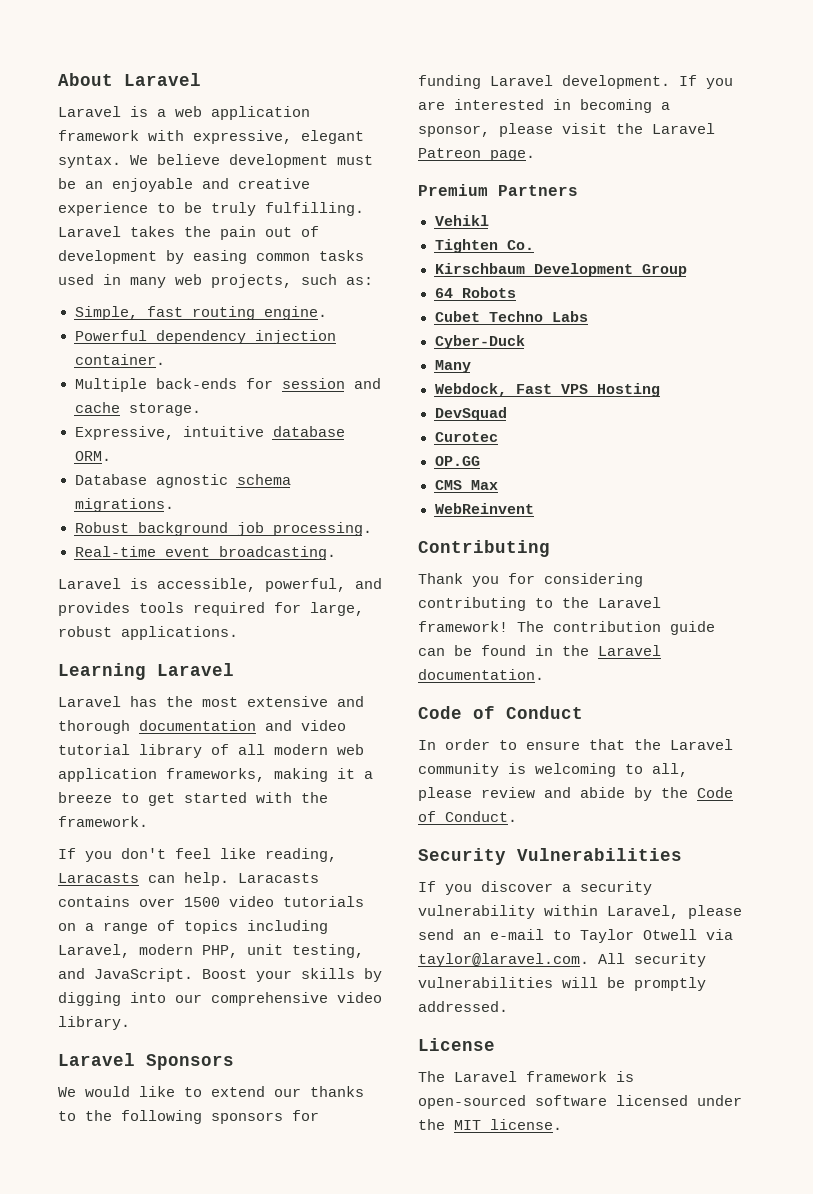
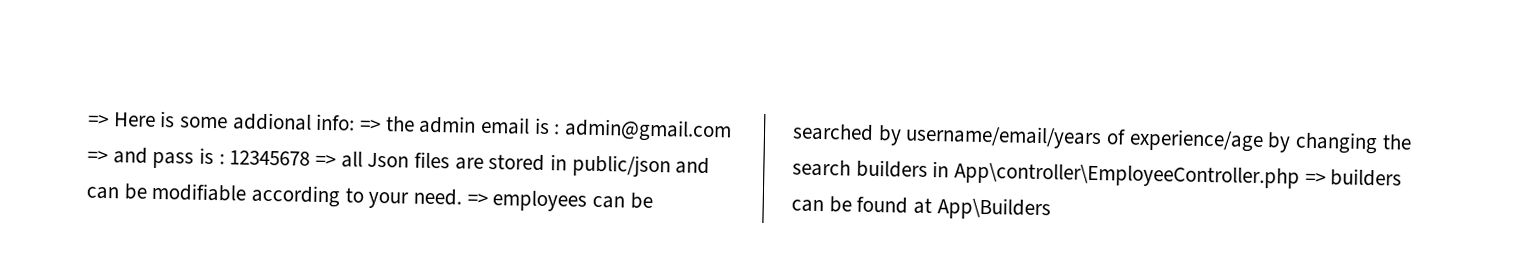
[58,73,201,86] [58,106,310,120] [58,130,364,144] [58,154,373,168] [58,178,310,192] [58,202,364,216] [58,226,319,240] [58,250,364,264] [58,274,373,288] [74,306,327,320] [74,330,336,344] [74,354,165,365] [74,378,381,392] [74,402,201,416] [74,426,345,440] [74,451,111,461] [74,474,291,488] [74,498,174,512] [74,522,372,536] [74,546,336,560] [58,578,382,592] [58,602,364,616] [58,626,238,640] [58,663,234,680] [58,696,364,707] [58,720,346,734] [58,744,364,758] [58,768,373,782] [58,792,328,806] [58,816,148,827] [58,848,337,862] [58,872,319,886] [58,896,364,907] [58,920,328,934] [58,944,364,958] [58,968,382,982] [58,992,382,1006] [58,1016,130,1030] [58,1053,234,1070] [58,1086,364,1097] [58,1110,319,1124] [418,75,733,89] [418,99,670,113] [418,123,715,137] [418,148,535,161] [418,184,578,196] [434,215,489,226] [434,239,534,253] [434,263,687,277] [434,287,516,298] [434,311,588,322] [434,335,525,349] [434,360,471,373] [434,383,660,397] [434,407,507,421] [434,432,498,442] [434,456,480,466] [434,480,498,490] [434,503,534,514] [418,540,550,557] [418,573,643,587] [418,597,661,611] [418,621,715,635] [418,645,661,656] [418,669,544,680] [418,706,583,719] [418,739,733,750] [418,763,688,777] [418,787,733,801] [418,811,517,822] [418,848,682,865] [418,881,652,895] [418,905,742,919] [418,929,733,943] [418,953,706,967] [418,977,706,991] [418,1001,508,1012] [418,1038,495,1051] [418,1071,634,1082] [418,1095,742,1109] [418,1119,562,1130] About Laravel // Laravel is a web application framework with expressive, elegant syntax. We believe development must be an enjoyable and creative experience to be truly fulfilling. Laravel takes the pain out of development by easing common tasks used in many web projects, such as: // Simple, fast routing engine. // Powerful dependency injection container. // Multiple back-ends for session and cache storage. // Expressive, intuitive database ORM. // Database agnostic schema migrations. // Robust background job processing. // Real-time event broadcasting. // Laravel is accessible, powerful, and provides tools required for large, robust applications. // Learning Laravel // Laravel has the most extensive and thorough documentation and video tutorial library of all modern web application frameworks, making it a breeze to get started with the framework. // If you don't feel like reading, Laracasts can help. Laracasts contains over 1500 video tutorials on a range of topics including Laravel, modern PHP, unit testing, and JavaScript. Boost your skills by digging into our comprehensive video library. // Laravel Sponsors // We would like to extend our thanks to the following sponsors for funding Laravel development. If you are interested in becoming a sponsor, please visit the Laravel Patreon page. // Premium Partners // Vehikl // Tighten Co. // Kirschbaum Development Group // 64 Robots // Cubet Techno Labs // Cyber-Duck // Many // Webdock, Fast VPS Hosting // DevSquad // Curotec // OP.GG // CMS Max // WebReinvent // Contributing // Thank you for considering contributing to the Laravel framework! The contribution guide can be found in the Laravel documentation. // Code of Conduct // In order to ensure that the Laravel community is welcoming to all, please review and abide by the Code of Conduct. // Security Vulnerabilities // If you discover a security vulnerability within Laravel, please send an e-mail to Taylor Otwell via taylor@laravel.com. All security vulnerabilities will be promptly addressed. // License // The Laravel framework is open-sourced software licensed under the MIT license. -> [88,111,733,143] [87,147,711,178] [86,182,653,212] [792,123,1412,155] [792,159,1403,189] [791,196,1051,221] => Here is some addional info: => the admin email is : admin@gmail.com => and pass is : 12345678 => all Json files are stored in public/json and can be modifiable according to your need. => employees can be searched by username/email/years of experience/age by changing the search builders in App\controller\EmployeeController.php => builders can be found at App\Builders

